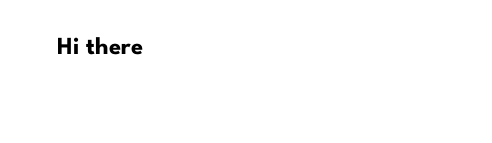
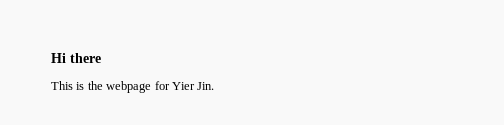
(143, 46) none -> [51,81,215,93] // This is the webpage for Yier Jin.

